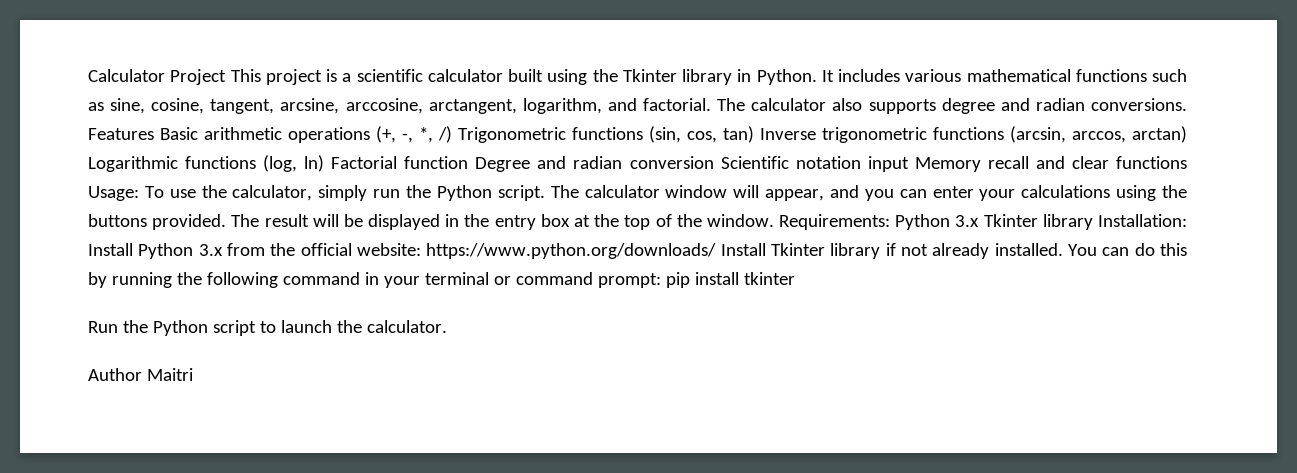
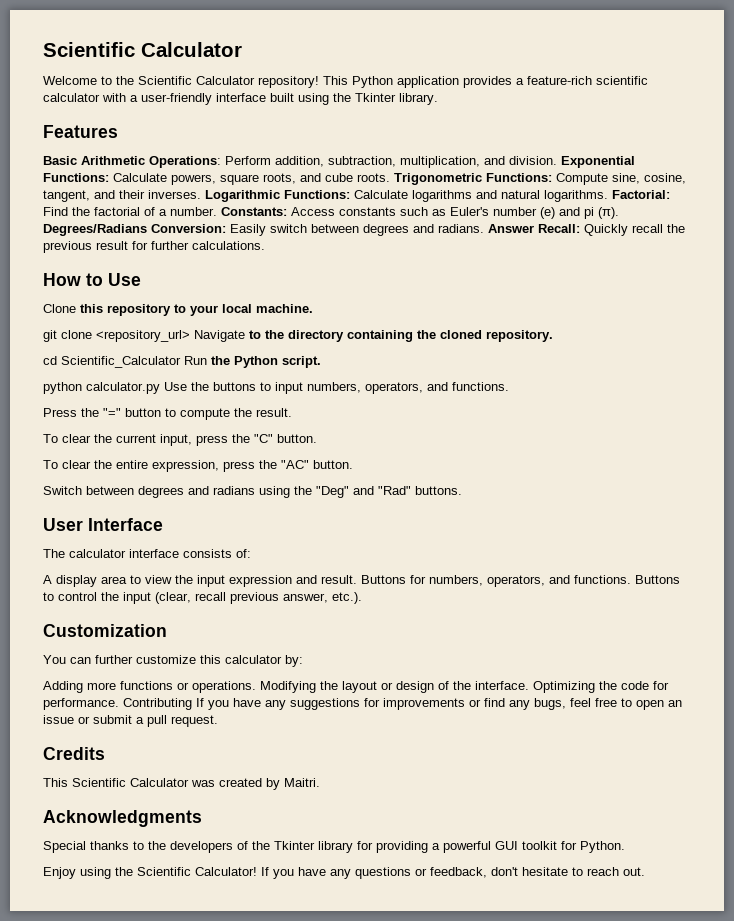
[88,69,1187,85] [88,98,1187,114] [88,126,1187,143] [88,155,1187,172] [88,185,1187,201] [88,214,1187,230] [88,243,1187,259] [88,272,795,288] [88,320,447,336] [88,368,193,381] Calculator Project This project is a scientific calculator built using the Tkinter library in Python. It includes various mathematical functions such as sine, cosine, tangent, arcsine, arccosine, arctangent, logarithm, and factorial. The calculator also supports degree and radian conversions. Features Basic arithmetic operations (+, -, *, /) Trigonometric functions (sin, cos, tan) Inverse trigonometric functions (arcsin, arccos, arctan) Logarithmic functions (log, ln) Factorial function Degree and radian conversion Scientific notation input Memory recall and clear functions Usage: To use the calculator, simply run the Python script. The calculator window will appear, and you can enter your calculations using the buttons provided. The result will be displayed in the entry box at the top of the window. Requirements: Python 3.x Tkinter library Installation: Install Python 3.x from the official website: https://www.python.org/downloads/ Install Tkinter library if not already installed. You can do this by running the following command in your terminal or command prompt: pip install tkinter // Run the Python script to launch the calculator. // Author Maitri -> [43,42,242,57] [43,76,648,88] [43,93,438,105] [43,125,118,138] [43,156,635,168] [43,173,686,185] [43,190,670,202] [43,207,619,219] [43,224,685,236] [43,241,265,253] [43,273,141,286] [43,304,313,316] [43,330,553,342] [43,356,321,368] [43,382,509,394] [43,408,292,420] [43,434,317,446] [43,460,353,472] [43,486,462,498] [43,518,163,531] [43,549,251,558] [43,575,680,587] [43,592,362,604] [43,624,167,637] [43,655,303,667] [43,681,669,693] [43,698,682,710] [43,715,218,727] [43,747,105,760] [43,778,320,790] [43,810,202,827] [43,841,625,853] [43,867,645,879] Scientific Calculator // Welcome to the Scientific Calculator repository! This Python application provides a feature-rich scientific calculator with a user-friendly interface built using the Tkinter library. // Features // Basic Arithmetic Operations: Perform addition, subtraction, multiplication, and division. Exponential Functions: Calculate powers, square roots, and cube roots. Trigonometric Functions: Compute sine, cosine, tangent, and their inverses. Logarithmic Functions: Calculate logarithms and natural logarithms. Factorial: Find the factorial of a number. Constants: Access constants such as Euler's number (e) and pi (π). Degrees/Radians Conversion: Easily switch between degrees and radians. Answer Recall: Quickly recall the previous result for further calculations. // How to Use // Clone this repository to your local machine. // git clone <repository_url> Navigate to the directory containing the cloned repository. // cd Scientific_Calculator Run the Python script. // python calculator.py Use the buttons to input numbers, operators, and functions. // Press the "=" button to compute the result. // To clear the current input, press the "C" button. // To clear the entire expression, press the "AC" button. // Switch between degrees and radians using the "Deg" and "Rad" buttons. // User Interface // The calculator interface consists of: // A display area to view the input expression and result. Buttons for numbers, operators, and functions. Buttons to control the input (clear, recall previous answer, etc.). // Customization // You can further customize this calculator by: // Adding more functions or operations. Modifying the layout or design of the interface. Optimizing the code for performance. Contributing If you have any suggestions for improvements or find any bugs, feel free to open an issue or submit a pull request. // Credits // This Scientific Calculator was created by Maitri. // Acknowledgments // Special thanks to the developers of the Tkinter library for providing a powerful GUI toolkit for Python. // Enjoy using the Scientific Calculator! If you have any questions or feedback, don't hesitate to reach out.

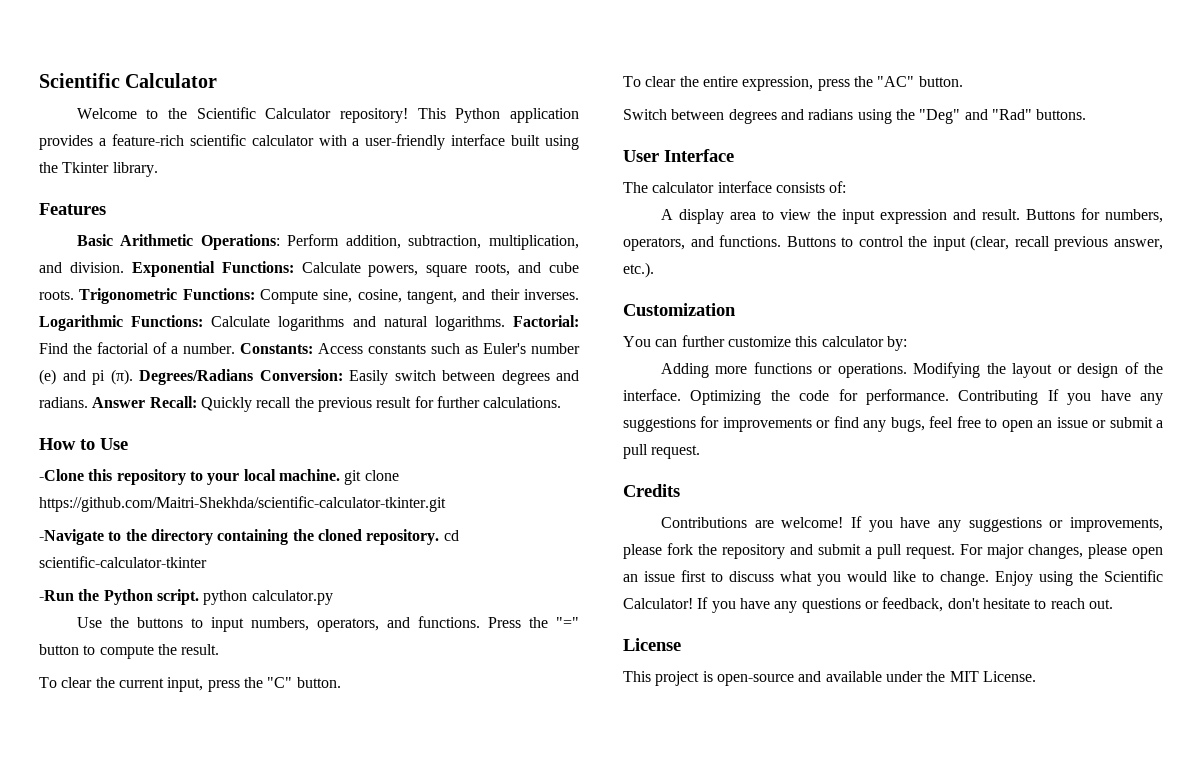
[43,304,76,313] Clone -> [39,469,84,481] -Clone
(313, 308) // -> (340, 475) none
[96,330,245,342] <repository_url> Navigate -> [39,496,446,512] [39,529,104,545] https://github.com/Maitri-Shekhda/scientific-calculator-tkinter.git // -Navigate
[43,356,207,368] // cd Scientific_Calculator Run -> [443,530,459,541] [39,556,207,568] [39,590,74,601] cd scientific-calculator-tkinter // -Run
(321, 362) // -> (199, 597) none
(160, 388) none -> (333, 597) //
(509, 386) // -> (480, 622) none
[43,778,320,790] [43,810,202,827] [43,841,625,853] This Scientific Calculator was created by Maitri. // Acknowledgments // Special thanks to the developers of the Tkinter library for providing a powerful GUI toolkit for Python. // -> [660,516,1163,532] [623,543,1163,559] [623,570,989,586] Contributions are welcome! If you have any suggestions or improvements, please fork the repository and submit a pull request. For major changes, please open an issue first to discuss what you would like to change.
(645, 871) none -> [623,638,681,651] [623,671,1036,686] // License // This project is open-source and available under the MIT License.

